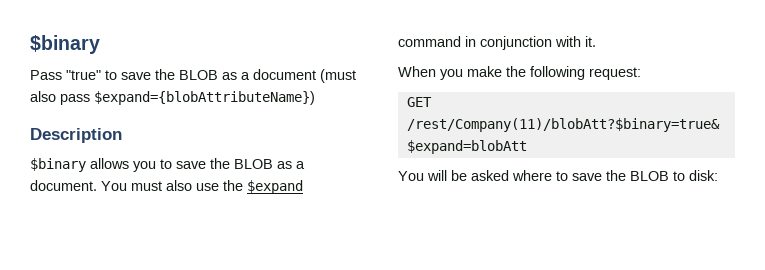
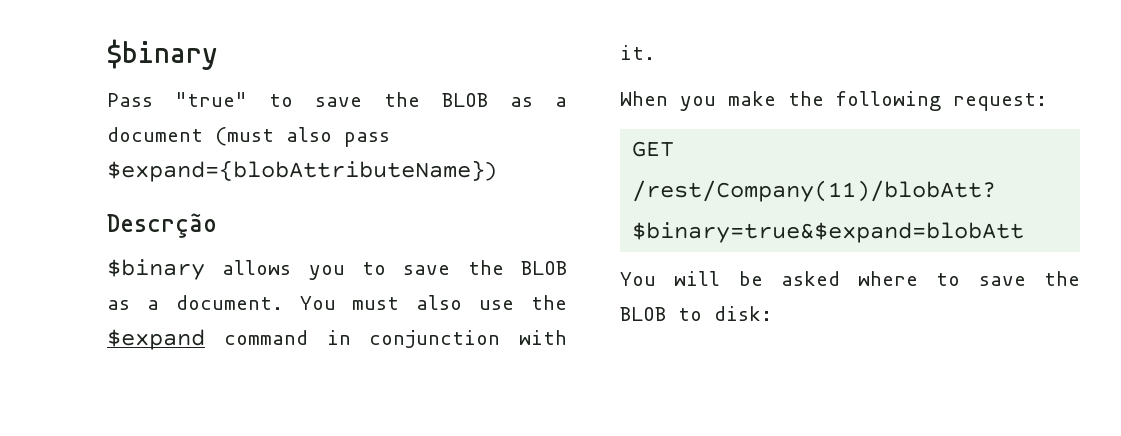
[30,128,122,143] Description -> [107,213,217,238] Descrção

